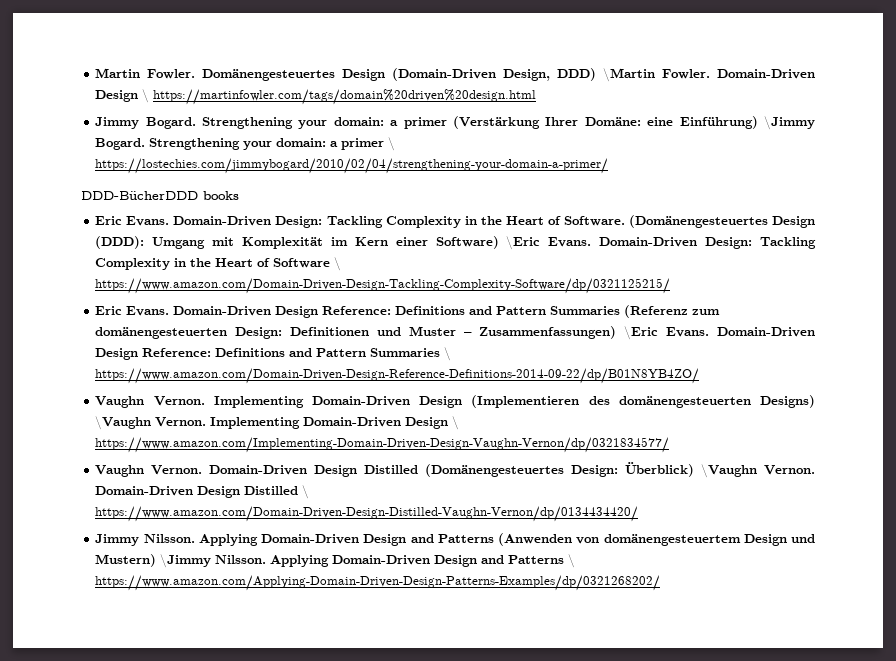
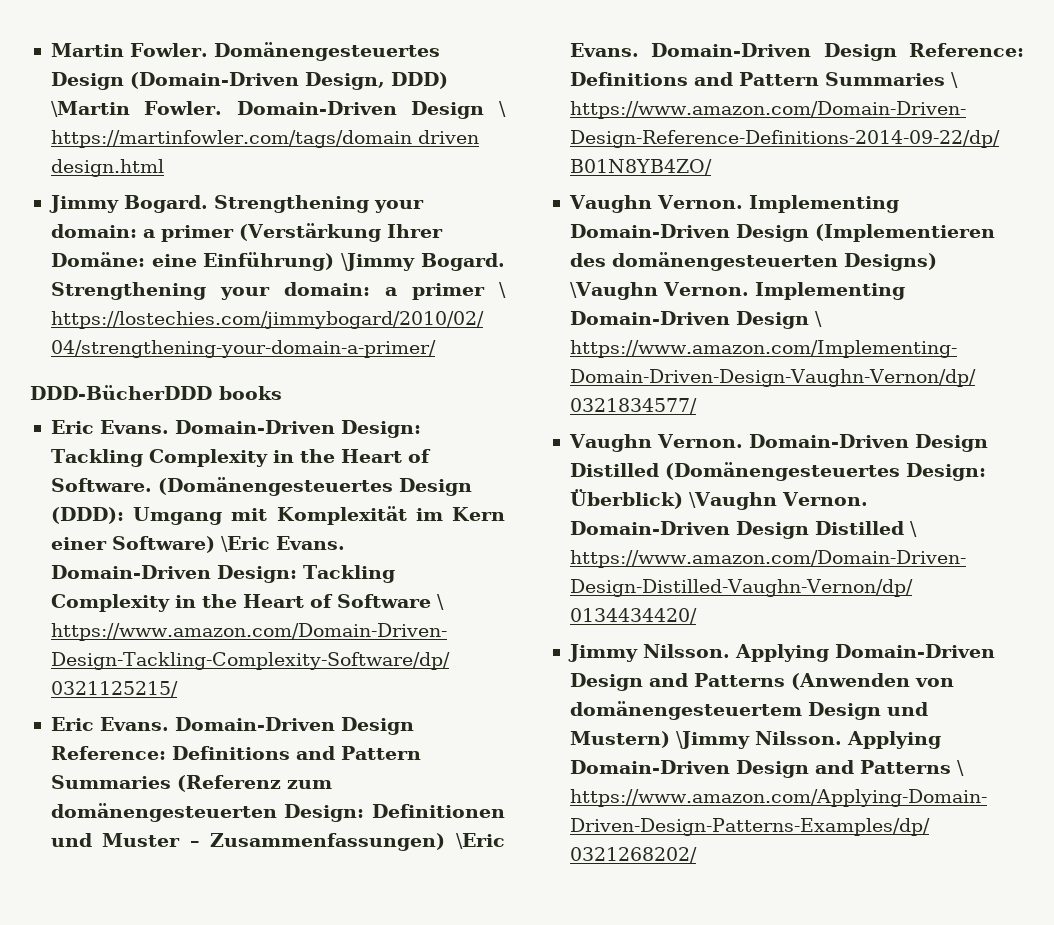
[153,89,537,105] https://martinfowler.com/tags/domain%20driven%20design.html -> [50,130,479,148] [50,159,164,177] https://martinfowler.com/tags/domain driven design.html

